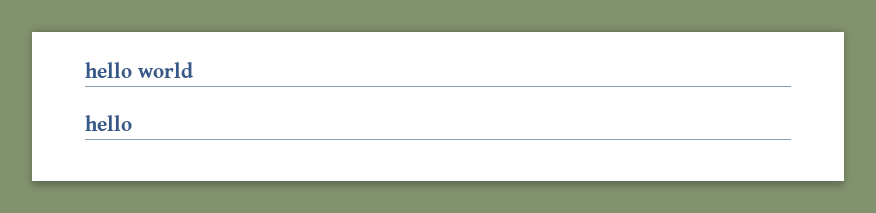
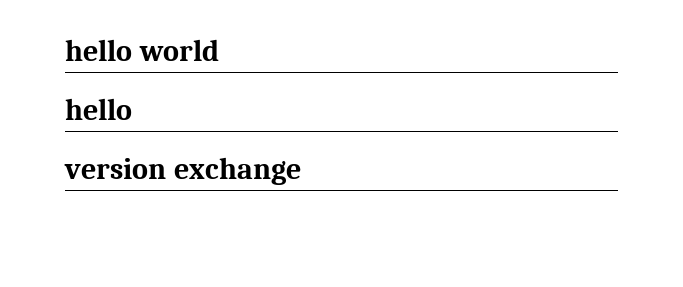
(132, 123) none -> [64,157,301,185] // version exchange

